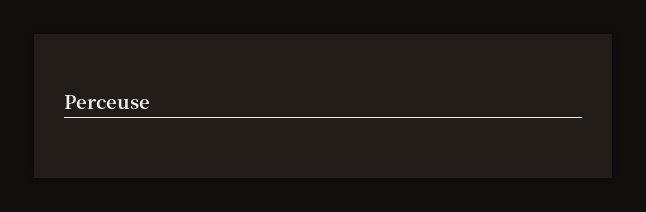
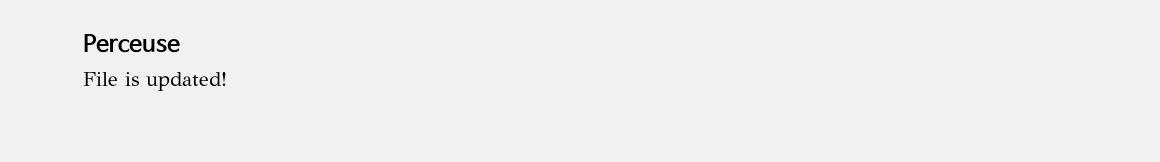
(150, 102) none -> [83,72,227,91] // File is updated!

